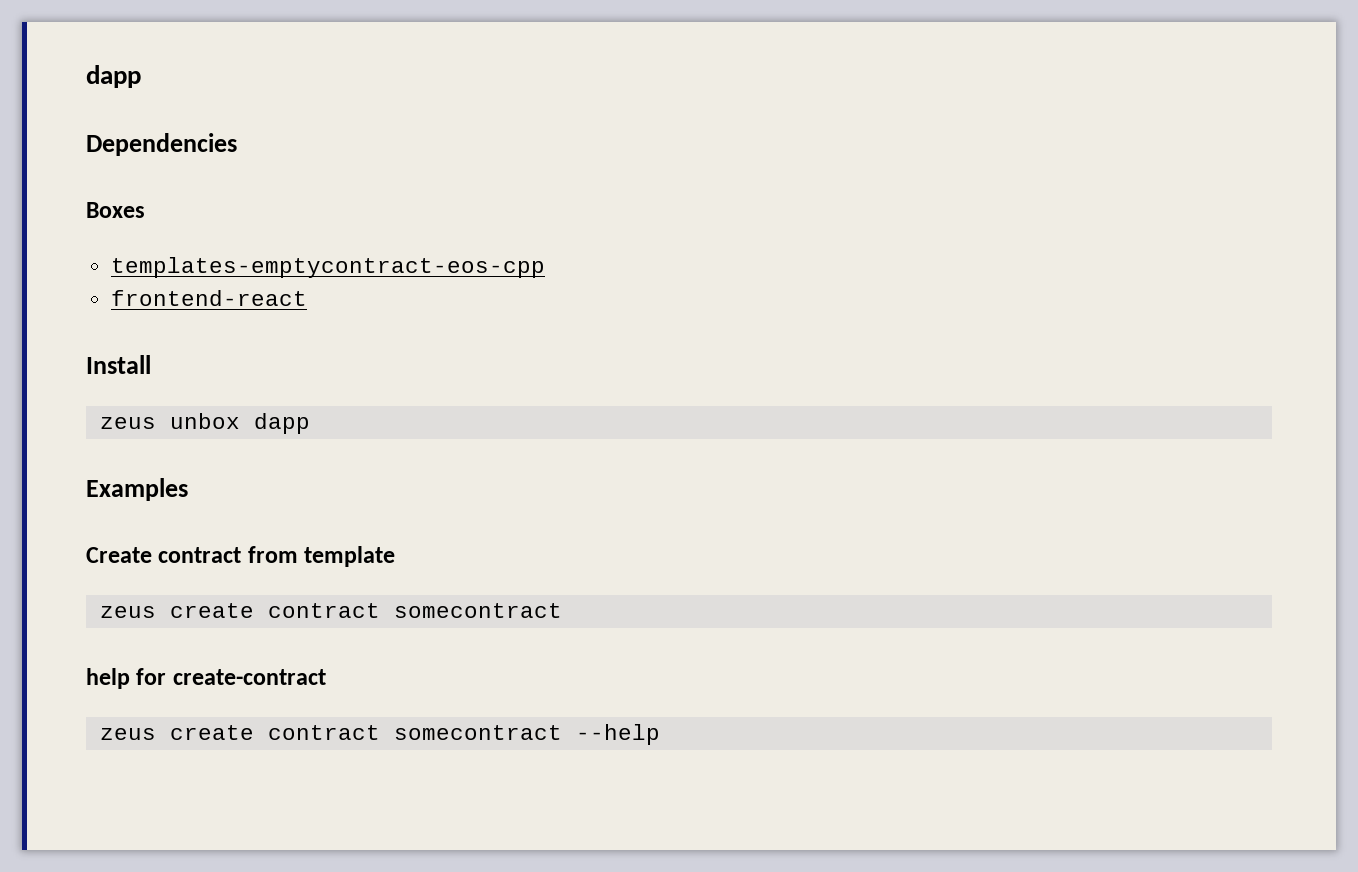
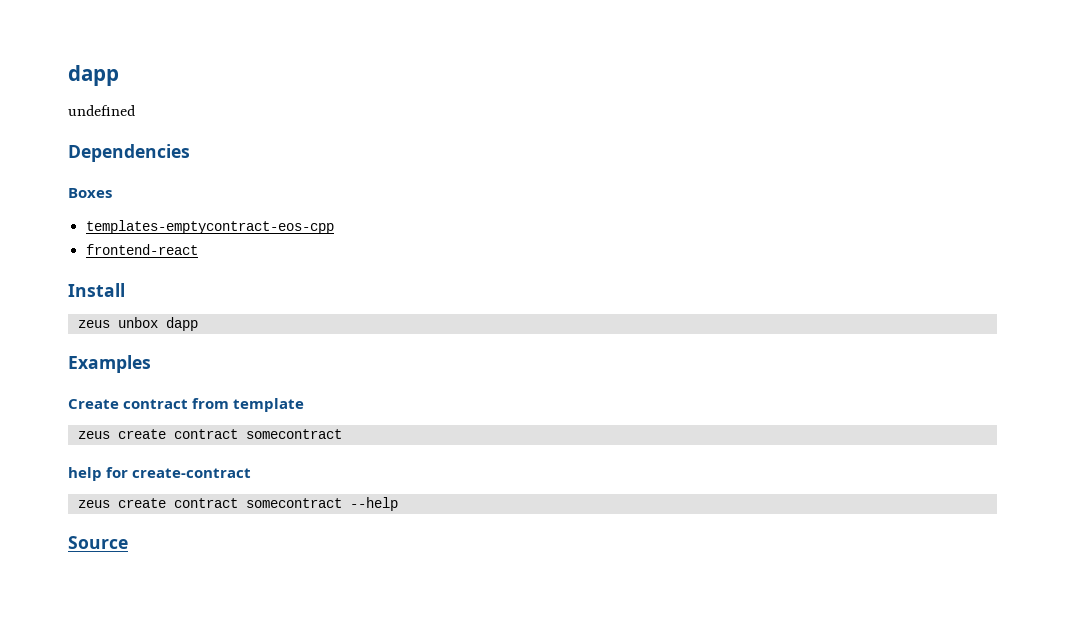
[86,65,141,88] dapp -> [68,65,119,86] [68,105,135,116] dapp // undefined
(660, 734) none -> [68,536,128,549] // Source

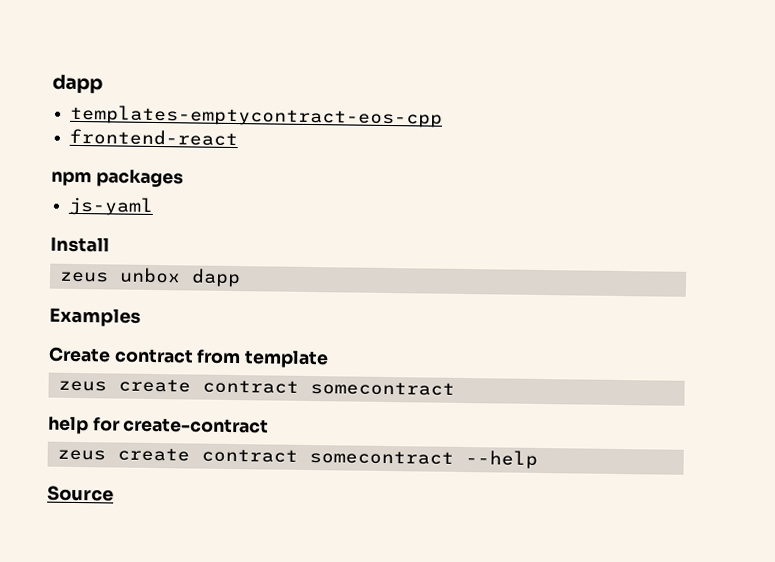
[68,65,119,86] [68,105,135,116] [68,144,190,162] [68,188,112,198] dapp // undefined // Dependencies // Boxes -> [52,74,103,94] dapp
(199, 249) none -> [51,169,184,188] [68,196,155,216] // npm packages // js-yaml

